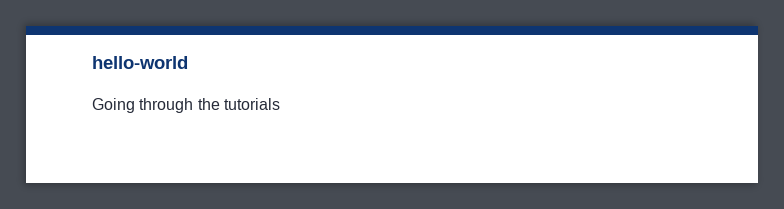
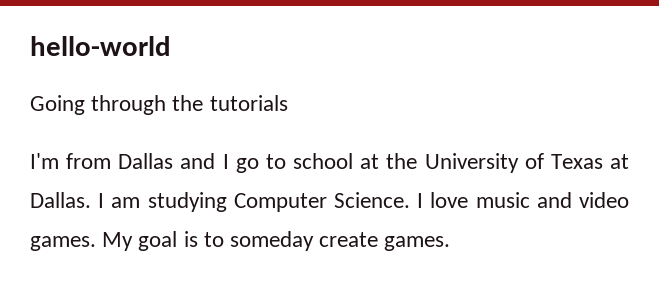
(280, 104) none -> [30,153,629,173] [30,192,629,212] [30,231,451,251] // I'm from Dallas and I go to school at the University of Texas at Dallas. I am studying Computer Science. I love music and video games. My goal is to someday create games.

